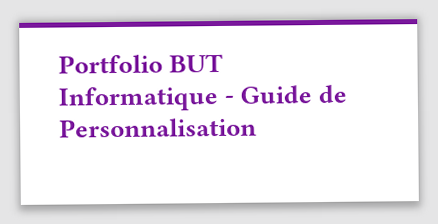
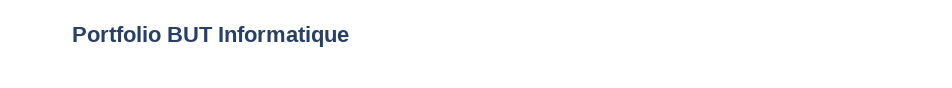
[224,84,348,104] [59,117,257,138] - Guide de Personnalisation -> (349, 36) none

